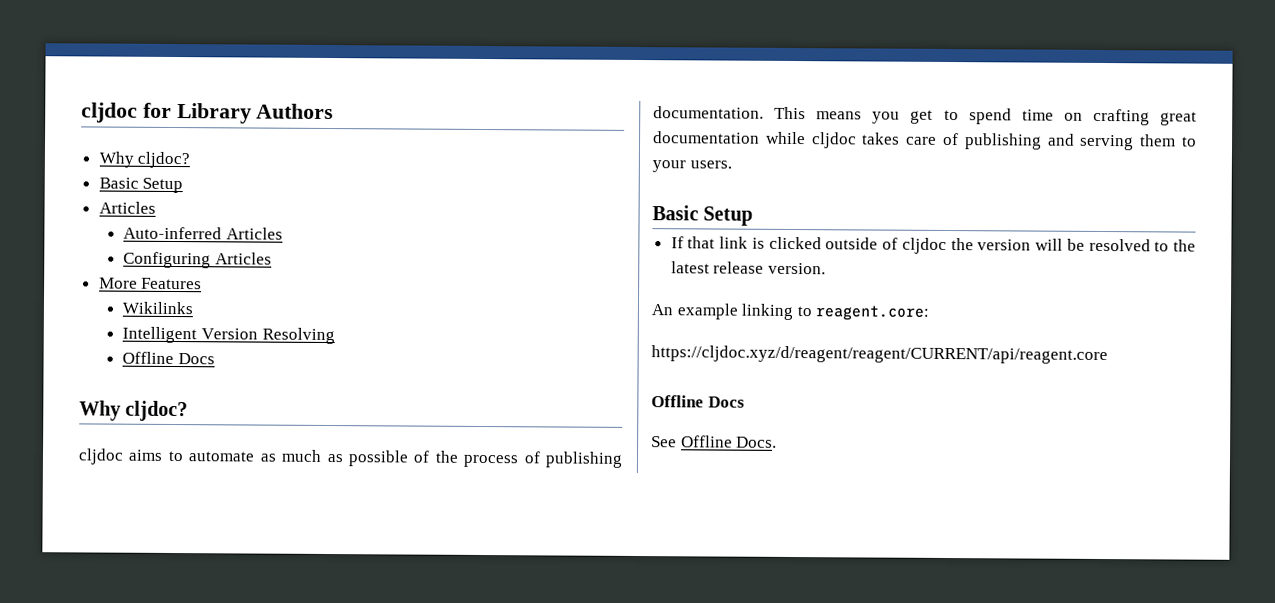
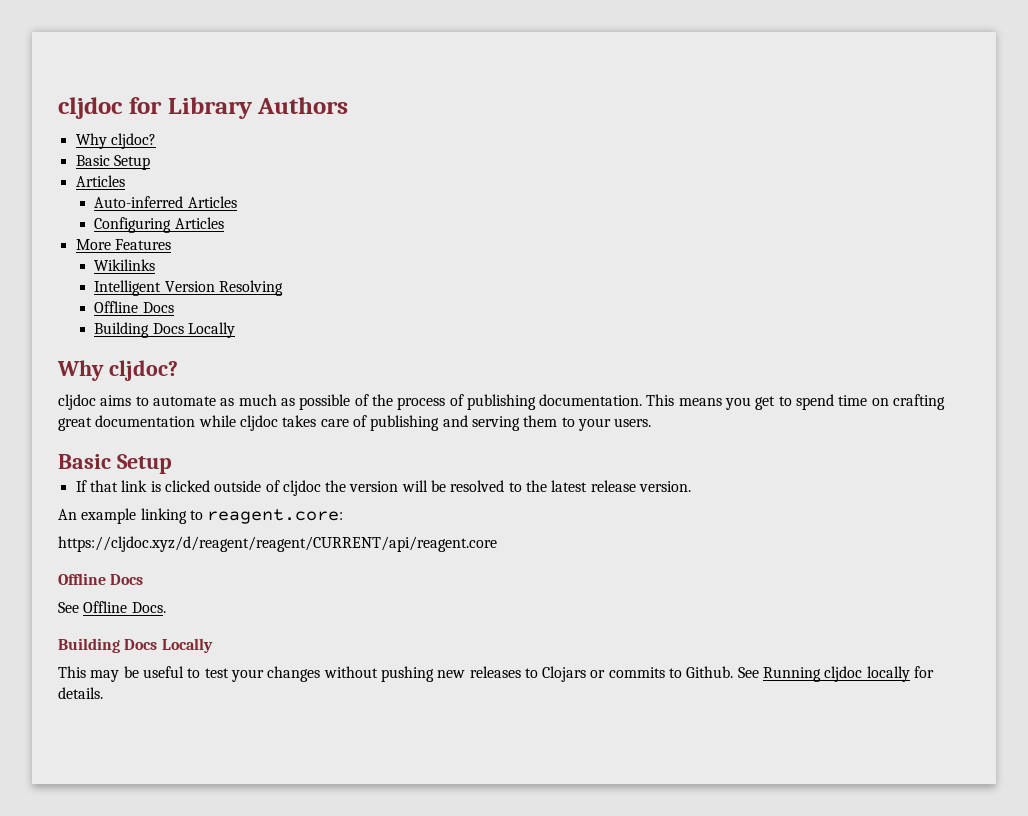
(215, 359) none -> [94,322,236,338] // Building Docs Locally
(778, 442) none -> [58,638,213,653] [58,666,935,682] [58,687,103,699] // Building Docs Locally // This may be useful to test your changes without pushing new releases to Clojars or commits to Github. See Running cljdoc locally for details.

